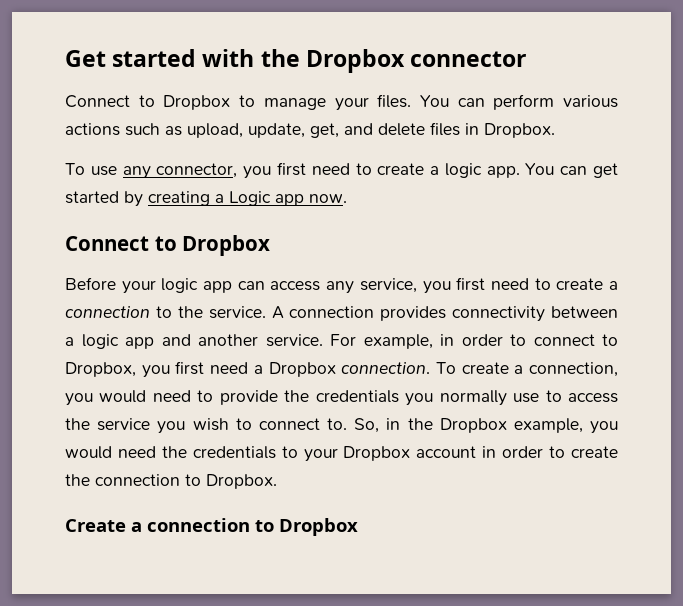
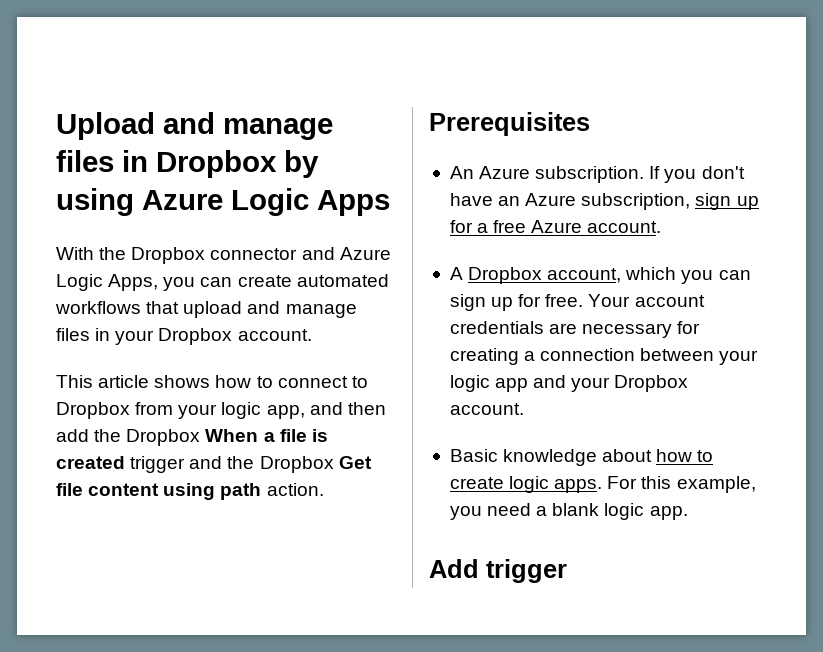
[65,49,527,73] [65,94,618,111] [65,122,555,138] [65,162,618,179] [65,191,347,207] [65,235,271,256] [65,277,618,294] [65,306,618,322] [65,334,618,349] [65,361,618,378] [65,390,618,406] [65,418,619,434] [65,446,619,462] [65,474,277,489] [65,518,358,536] Get started with the Dropbox connector // Connect to Dropbox to manage your files. You can perform various actions such as upload, update, get, and delete files in Dropbox. // To use any connector, you first need to create a logic app. You can get started by creating a Logic app now. // Connect to Dropbox // Before your logic app can access any service, you first need to create a connection to the service. A connection provides connectivity between a logic app and another service. For example, in order to connect to Dropbox, you first need a Dropbox connection. To create a connection, you would need to provide the credentials you normally use to access the service you wish to connect to. So, in the Dropbox example, you would need the credentials to your Dropbox account in order to create the connection to Dropbox. // Create a connection to Dropbox -> [56,112,333,140] [56,150,319,178] [56,188,390,216] [56,247,391,264] [56,274,389,291] [55,301,357,318] [56,328,312,345] [56,375,368,388] [56,402,386,419] [56,429,328,446] [56,456,372,473] [56,483,324,500] [429,112,590,136] [449,166,745,183] [449,193,759,210] [449,220,662,233] [449,267,751,284] [449,294,705,311] [449,321,701,338] [449,348,759,365] [449,375,689,392] [449,403,524,415] [449,449,714,466] [449,476,756,493] [449,503,688,520] [429,559,567,583] Upload and manage files in Dropbox by using Azure Logic Apps // With the Dropbox connector and Azure Logic Apps, you can create automated workflows that upload and manage files in your Dropbox account. // This article shows how to connect to Dropbox from your logic app, and then add the Dropbox When a file is created trigger and the Dropbox Get file content using path action. // Prerequisites // An Azure subscription. If you don't have an Azure subscription, sign up for a free Azure account. // A Dropbox account, which you can sign up for free. Your account credentials are necessary for creating a connection between your logic app and your Dropbox account. // Basic knowledge about how to create logic apps. For this example, you need a blank logic app. // Add trigger

